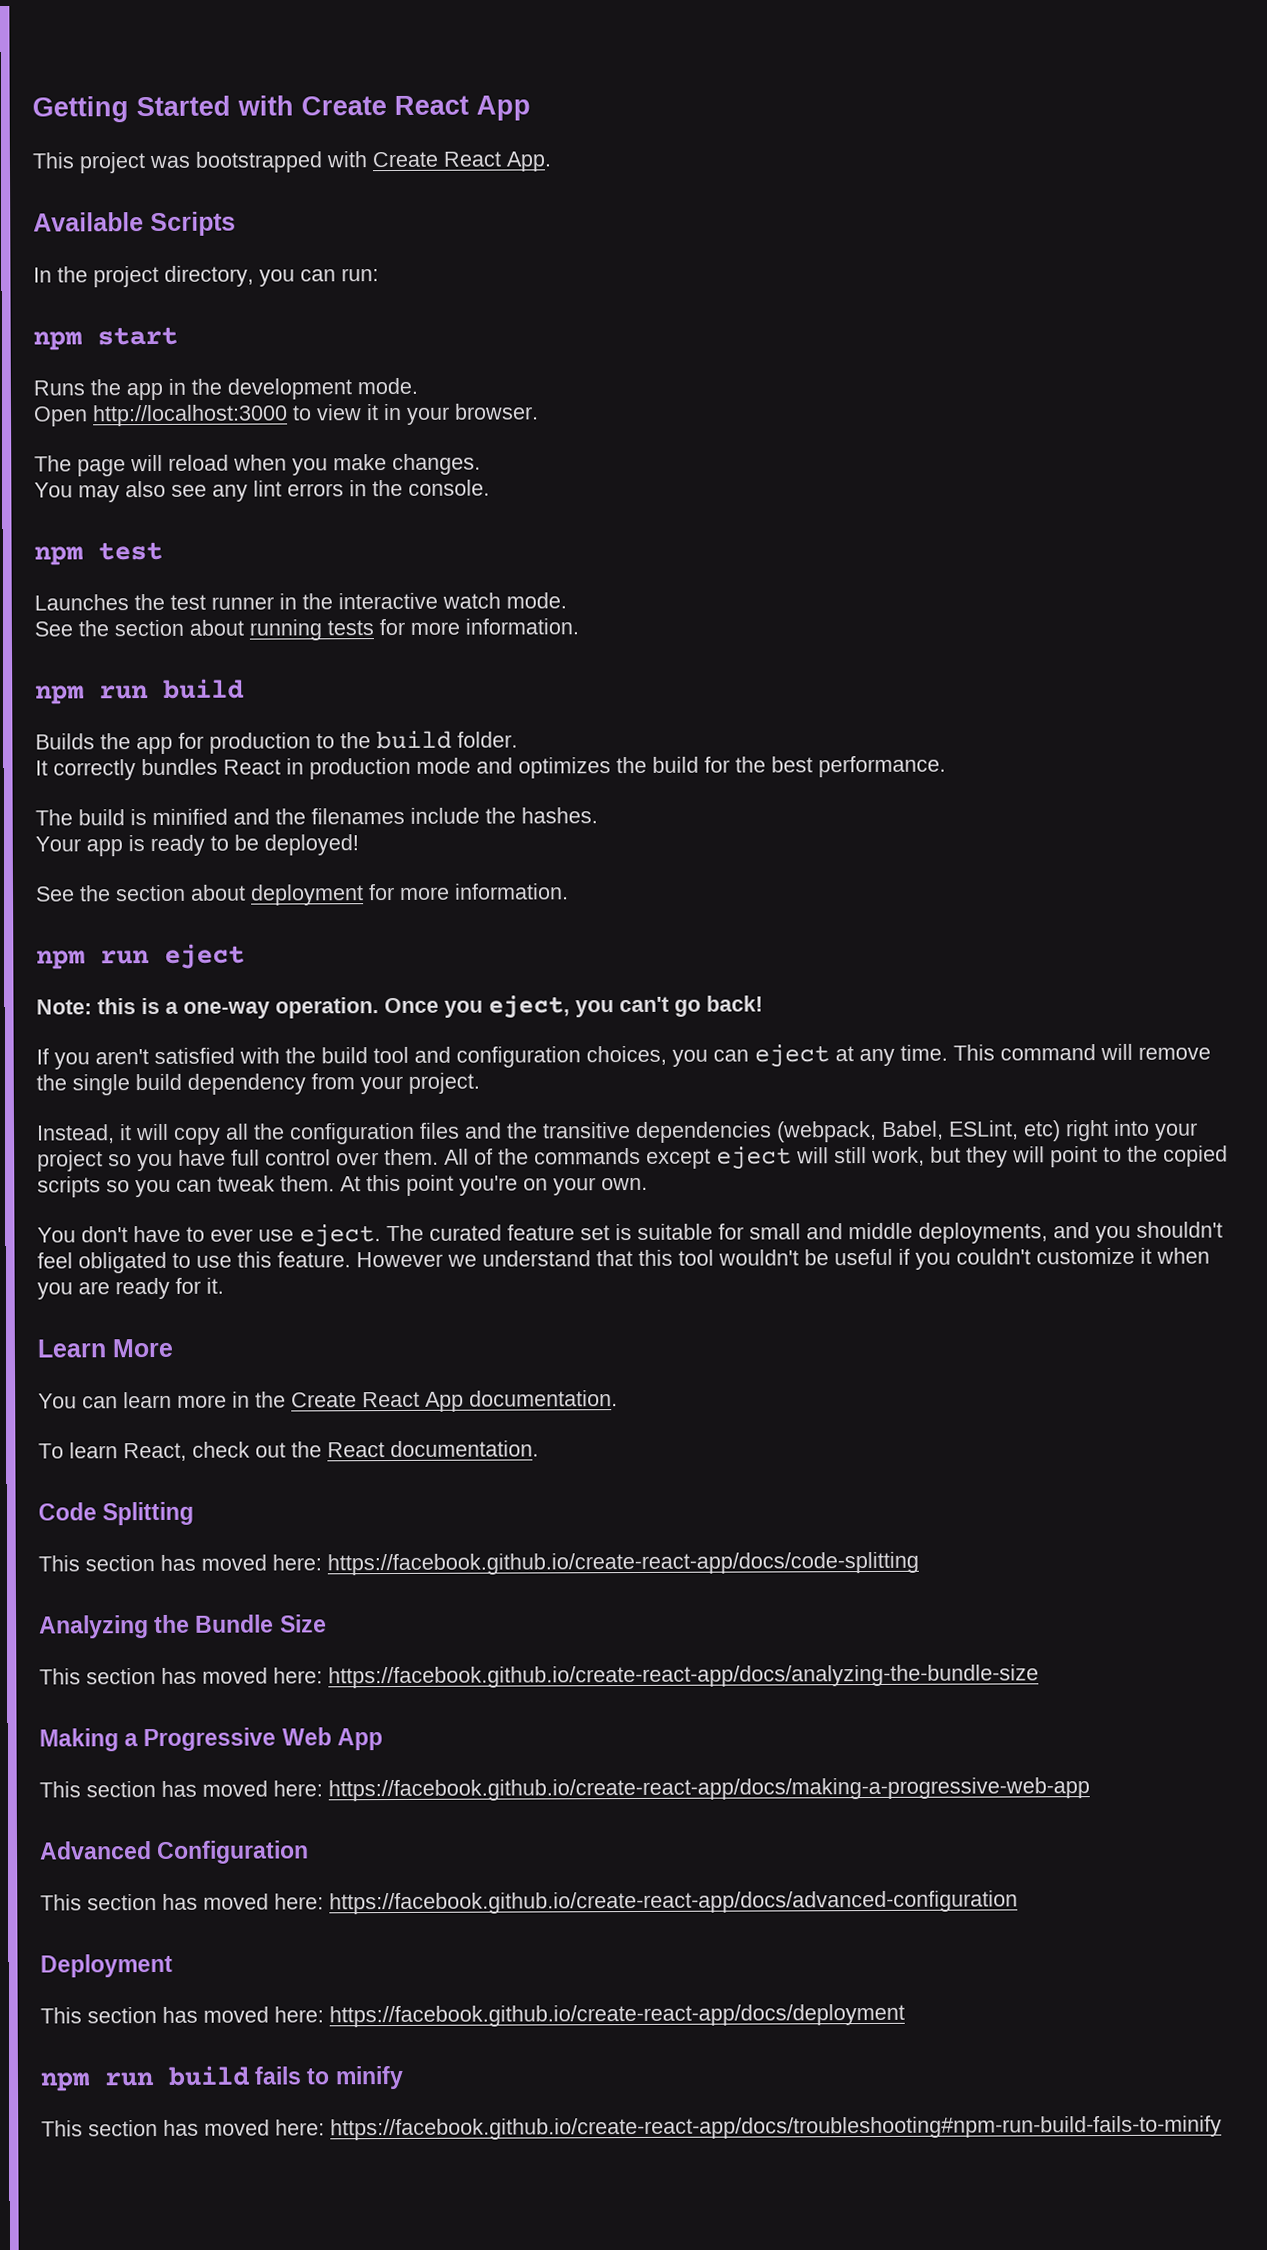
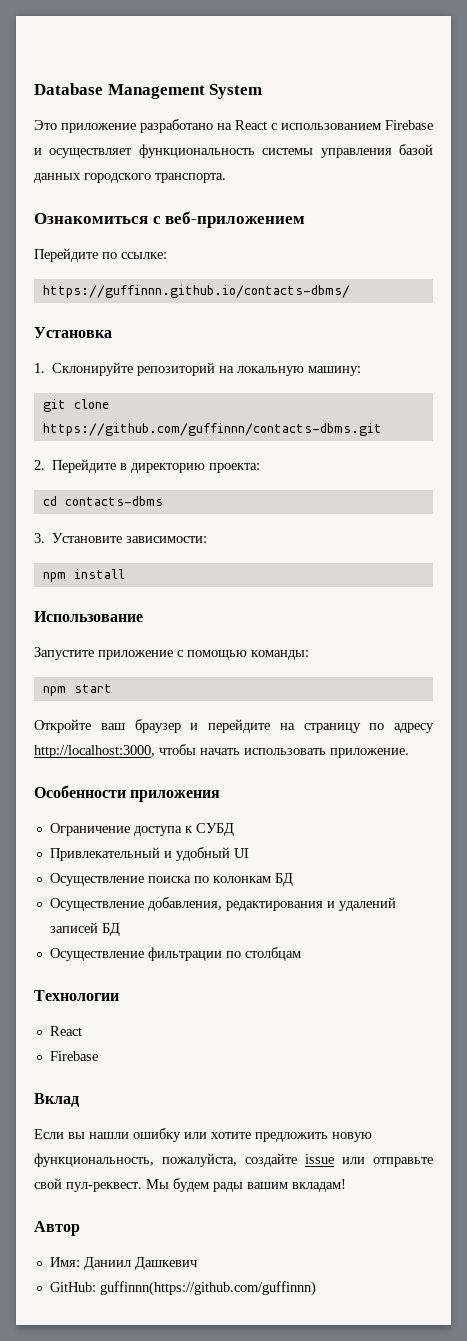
[32,95,531,123] [32,151,552,174] [33,211,236,237] [33,265,379,288] [33,326,178,351] [33,377,418,401] [33,403,539,427] [34,453,481,477] [34,479,490,503] [34,541,163,566] [34,592,567,611] [34,618,579,641] [35,678,244,705] [35,730,518,755] [35,755,946,781] [35,807,598,826] [35,834,359,857] [35,883,569,906] [36,943,245,970] [36,995,763,1019] [36,1043,1211,1070] [36,1072,480,1096] [36,1119,1198,1145] [37,1145,1228,1172] [37,1174,648,1198] [37,1221,1223,1248] [37,1247,1210,1274] [37,1277,224,1300] [37,1338,173,1358] [38,1390,618,1412] [38,1440,539,1462] [38,1501,195,1526] [38,1551,919,1576] [39,1614,327,1639] [39,1664,1039,1689] [39,1727,383,1752] [39,1777,1090,1802] [39,1840,310,1865] [40,1890,1018,1915] [40,1953,173,1978] [40,2003,905,2028] [40,2065,404,2092] [41,2115,1222,2141] Getting Started with Create React App // This project was bootstrapped with Create React App. // Available Scripts // In the project directory, you can run: // npm start // Runs the app in the development mode. // Open http://localhost:3000 to view it in your browser. // The page will reload when you make changes. // You may also see any lint errors in the console. // npm test // Launches the test runner in the interactive watch mode. // See the section about running tests for more information. // npm run build // Builds the app for production to the build folder. // It correctly bundles React in production mode and optimizes the build for the best performance. // The build is minified and the filenames include the hashes. // Your app is ready to be deployed! // See the section about deployment for more information. // npm run eject // Note: this is a one-way operation. Once you eject, you can't go back! // If you aren't satisfied with the build tool and configuration choices, you can eject at any time. This command will remove the single build dependency from your project. // Instead, it will copy all the configuration files and the transitive dependencies (webpack, Babel, ESLint, etc) right into your project so you have full control over them. All of the commands except eject will still work, but they will point to the copied scripts so you can tweak them. At this point you're on your own. // You don't have to ever use eject. The curated feature set is suitable for small and middle deployments, and you shouldn't feel obligated to use this feature. However we understand that this tool wouldn't be useful if you couldn't customize it when you are ready for it. // Learn More // You can learn more in the Create React App documentation. // To learn React, check out the React documentation. // Code Splitting // This section has moved here: https://facebook.github.io/create-react-app/docs/code-splitting // Analyzing the Bundle Size // This section has moved here: https://facebook.github.io/create-react-app/docs/analyzing-the-bundle-size // Making a Progressive Web App // This section has moved here: https://facebook.github.io/create-react-app/docs/making-a-progressive-web-app // Advanced Configuration // This section has moved here: https://facebook.github.io/create-react-app/docs/advanced-configuration // Deployment // This section has moved here: https://facebook.github.io/create-react-app/docs/deployment // npm run build fails to minify // This section has moved here: https://facebook.github.io/create-react-app/docs/troubleshooting#npm-run-build-fails-to-minify -> [34,83,263,99] [34,119,433,133] [34,144,433,158] [34,173,226,183] [34,211,306,228] [34,248,167,262] [42,285,350,298] [34,327,112,338] [34,362,362,376] [42,399,109,412] [42,423,382,436] [34,459,261,473] [42,496,163,506] [34,533,208,543] [42,569,125,582] [34,611,143,622] [34,647,309,660] [42,684,112,696] [34,719,434,733] [34,744,409,758] [34,785,221,802] [49,823,234,836] [49,847,249,861] [49,873,293,886] [49,897,396,911] [49,922,120,936] [49,947,301,961] [34,990,119,1001] [49,1026,82,1036] [49,1051,98,1061] [34,1093,79,1107] [34,1128,372,1142] [34,1153,433,1167] [34,1178,346,1192] [34,1221,80,1236] [49,1257,197,1270] [49,1281,316,1296] Database Management System // Это приложение разработано на React с использованием Firebase и осуществляет функциональность системы управления базой данных городского транспорта. // Ознакомиться с веб-приложением // Перейдите по ссылке: // https://guffinnn.github.io/contacts-dbms/ // Установка // 1. Склонируйте репозиторий на локальную машину: // git clone https://github.com/guffinnn/contacts-dbms.git // 2. Перейдите в директорию проекта: // cd contacts-dbms // 3. Установите зависимости: // npm install // Использование // Запустите приложение с помощью команды: // npm start // Откройте ваш браузер и перейдите на страницу по адресу http://localhost:3000, чтобы начать использовать приложение. // Особенности приложения // Ограничение доступа к СУБД // Привлекательный и удобный UI // Осуществление поиска по колонкам БД // Осуществление добавления, редактирования и удалений записей БД // Осуществление фильтрации по столбцам // Технологии // React // Firebase // Вклад // Если вы нашли ошибку или хотите предложить новую функциональность, пожалуйста, создайте issue или отправьте свой пул-реквест. Мы будем рады вашим вкладам! // Автор // Имя: Даниил Дашкевич // GitHub: guffinnn(https://github.com/guffinnn)

